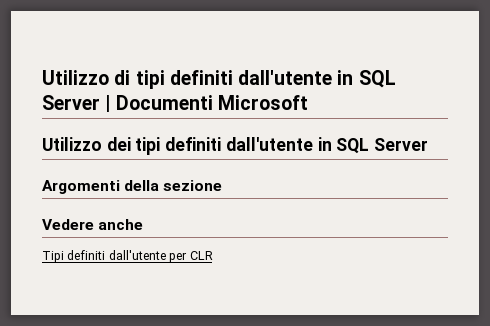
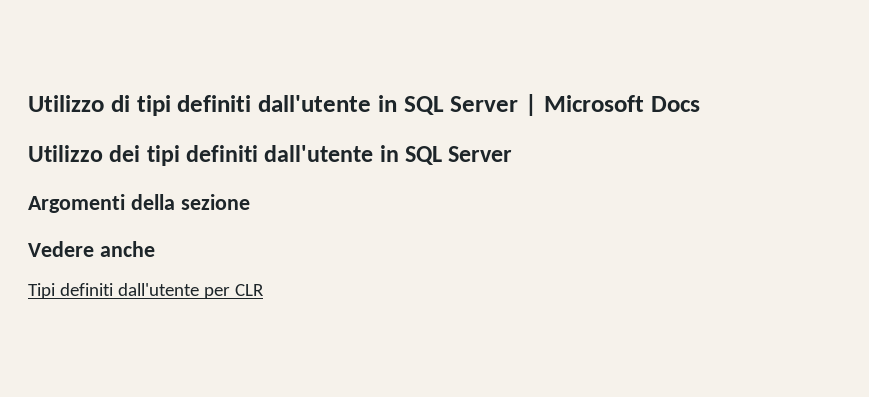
[115,95,213,110] Documenti -> (537, 105) none
(308, 102) none -> [650,96,700,112] Docs

